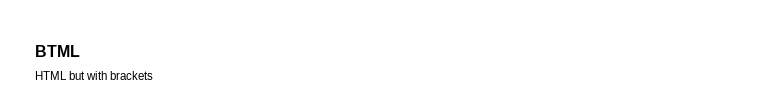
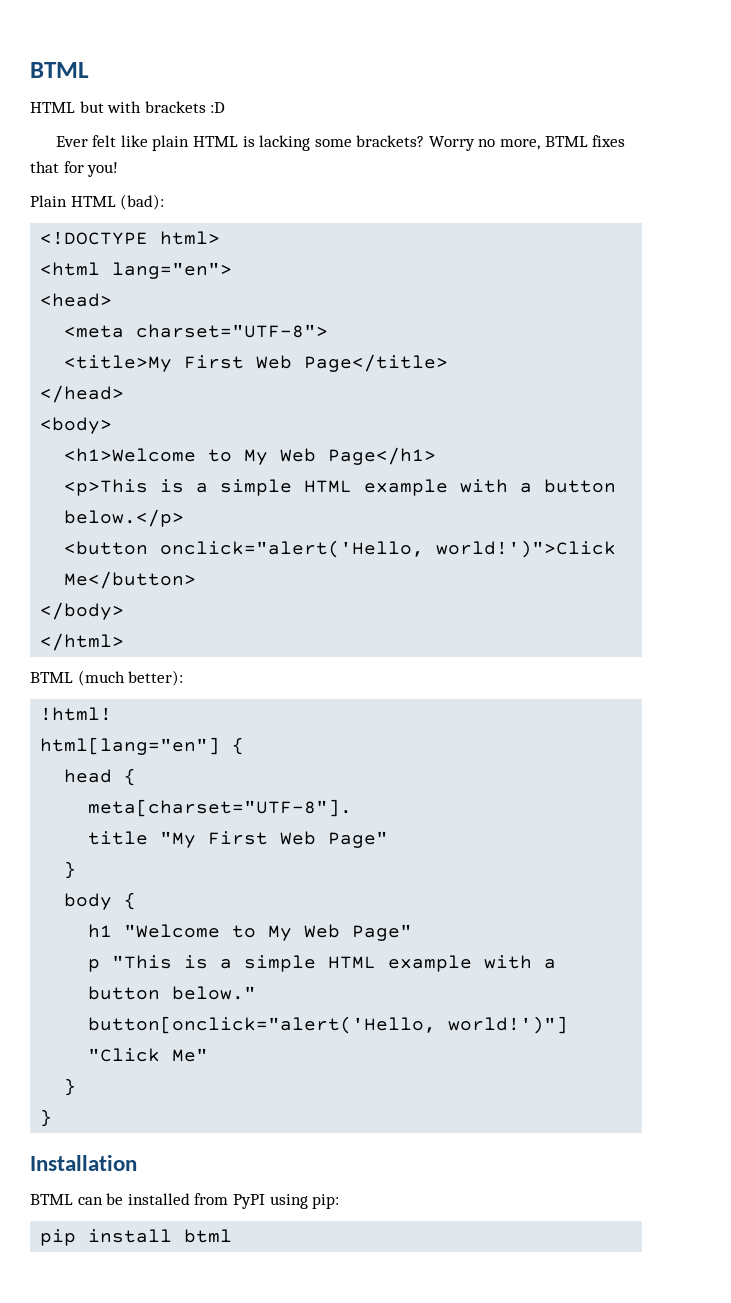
(154, 75) none -> [210,102,226,113] [55,135,626,151] [30,161,119,177] [30,194,165,210] [40,231,221,245] [40,262,233,279] [40,293,113,307] [64,324,329,338] [64,354,449,372] [40,385,125,403] [40,417,113,434] [64,447,437,465] [64,479,617,496] [64,509,185,527] [64,540,617,558] [64,571,197,589] [40,602,125,620] [40,633,125,651] [30,670,184,686] [40,707,113,721] [40,737,245,755] [64,768,137,786] [88,799,353,817] [88,831,389,848] [64,861,77,879] [64,892,137,910] [88,924,413,941] [88,955,557,972] [88,986,257,1000] [88,1016,569,1034] [88,1048,209,1062] [64,1078,77,1096] [40,1109,53,1127] [30,1155,137,1171] [30,1193,340,1209] [40,1229,233,1246] :D // Ever felt like plain HTML is lacking some brackets? Worry no more, BTML fixes that for you! // Plain HTML (bad): // <!DOCTYPE html> // <html lang="en"> // <head> // <meta charset="UTF-8"> // <title>My First Web Page</title> // </head> // <body> // <h1>Welcome to My Web Page</h1> // <p>This is a simple HTML example with a button below.</p> // <button onclick="alert('Hello, world!')">Click Me</button> // </body> // </html> // BTML (much better): // !html! // html[lang="en"] { // head { // meta[charset="UTF-8"]. // title "My First Web Page" // } // body { // h1 "Welcome to My Web Page" // p "This is a simple HTML example with a button below." // button[onclick="alert('Hello, world!')"] "Click Me" // } // } // Installation // BTML can be installed from PyPI using pip: // pip install btml

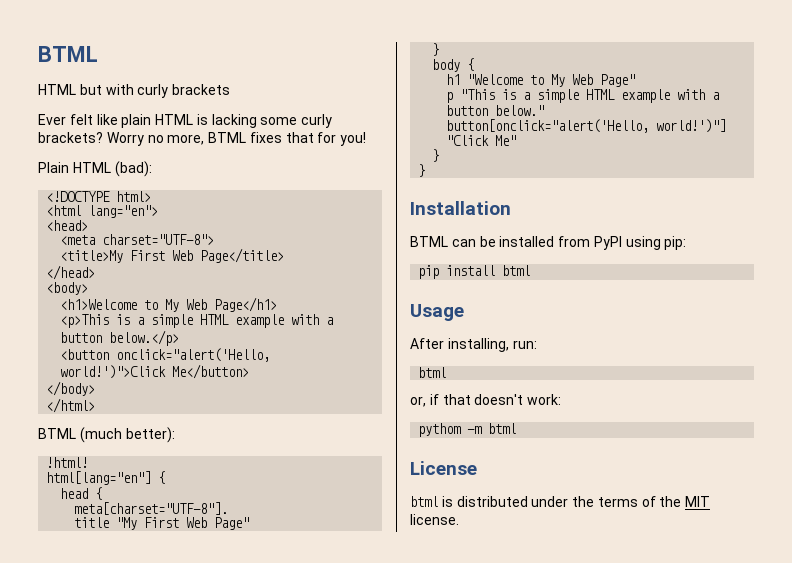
(142, 107) none -> [137,84,169,98] curly
[210,102,226,113] :D -> (231, 89) none
(352, 143) none -> [301,114,333,128] curly
(233, 1236) none -> [410,304,464,321] [410,338,537,352] [418,367,447,378] [410,394,562,407] [418,423,517,437] [410,461,477,475] [410,496,711,507] [410,514,459,525] // Usage // After installing, run: // btml // or, if that doesn't work: // pythom -m btml // License // btml is distributed under the terms of the MIT license.

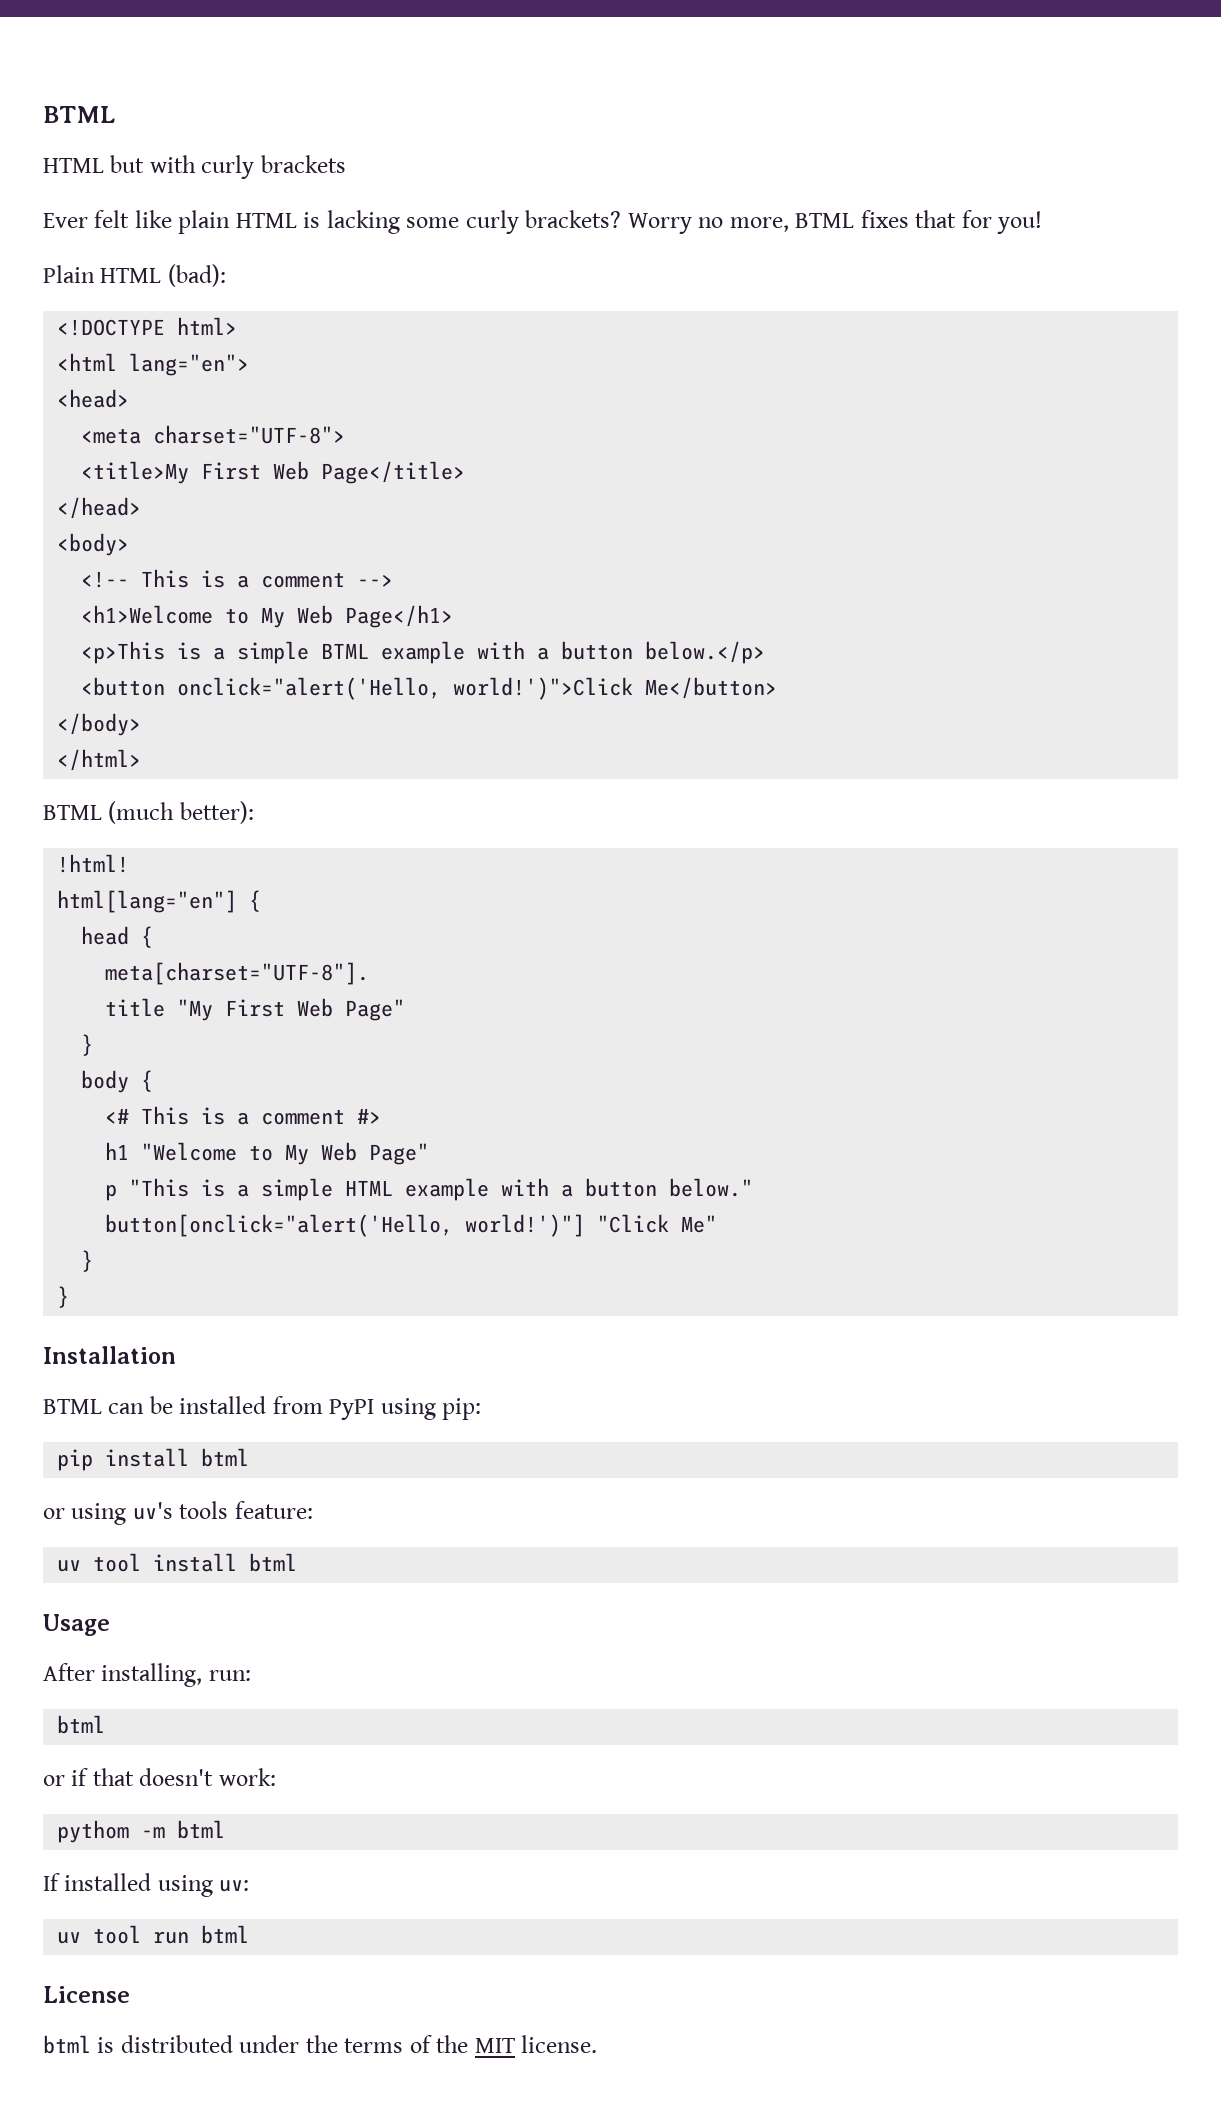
(89, 288) none -> [81,569,394,588] // <!-- This is a comment -->
[200,314,230,325] HTML -> [321,643,370,659] BTML
(475, 64) none -> [105,1106,382,1125] // <# This is a comment #>
(531, 270) none -> [43,1501,313,1525] [57,1553,298,1572] // or using uv's tools feature: // uv tool install btml
[410,396,426,407] or, -> [43,1775,65,1786] or
(517, 428) none -> [43,1873,250,1897] [57,1925,250,1944] // If installed using uv: // uv tool run btml

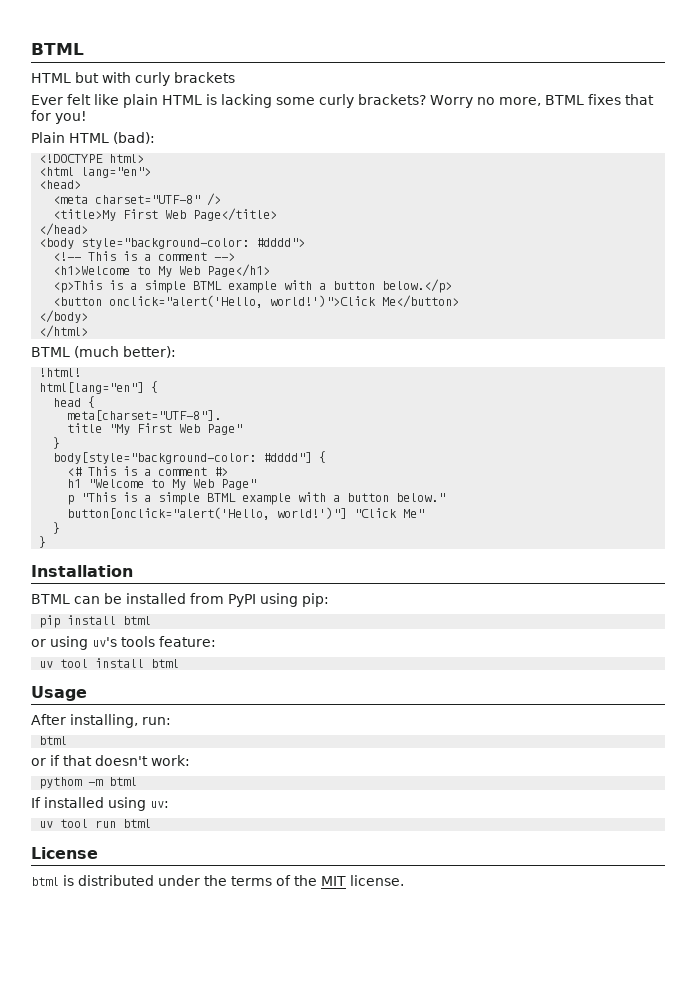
[153,425,346,444] charset="UTF-8"> -> [95,193,222,206] charset="UTF-8" />
[57,533,130,556] <body> -> [39,238,306,249] <body style="background-color: #dddd">
[81,1070,130,1093] body -> [53,452,313,464] body[style="background-color: #dddd"]
[345,1180,394,1196] HTML -> [207,493,237,502] BTML

